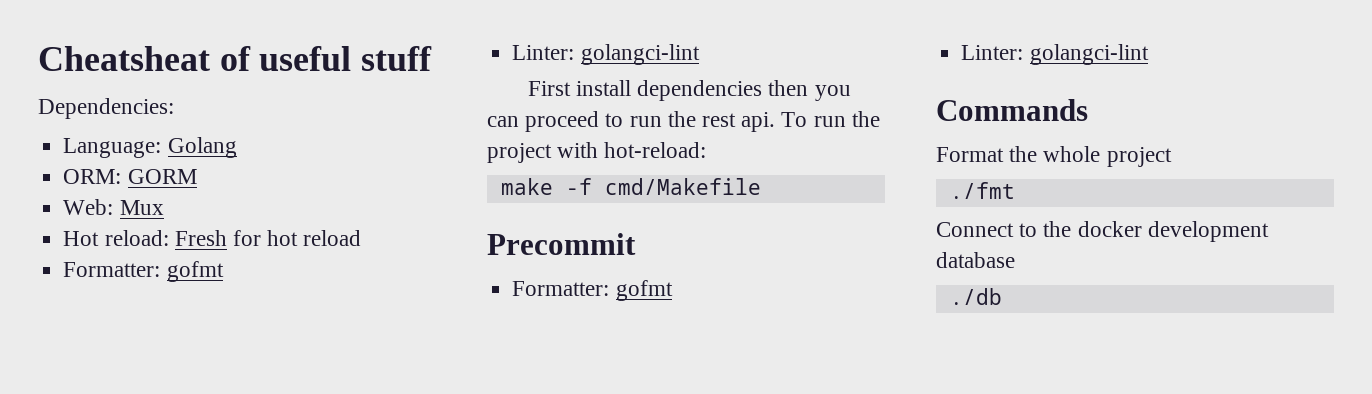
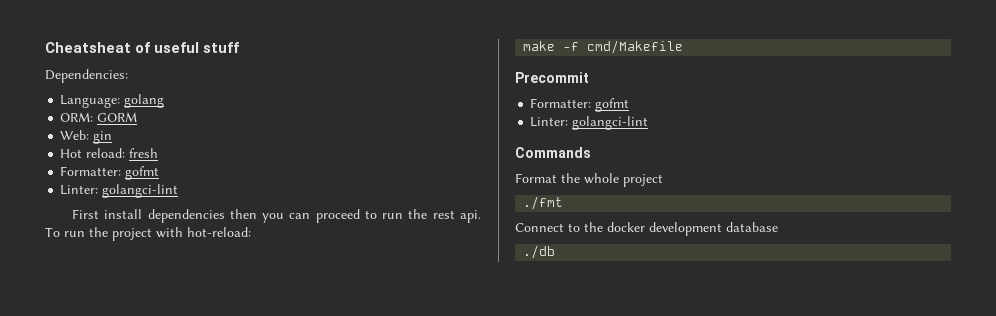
[167,137,237,158] Golang -> [124,94,165,108] golang
[119,200,164,215] Mux -> [93,131,113,144] gin
[174,230,362,246] Fresh for hot reload -> [129,148,159,158] fresh

